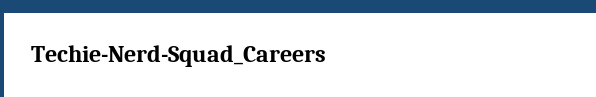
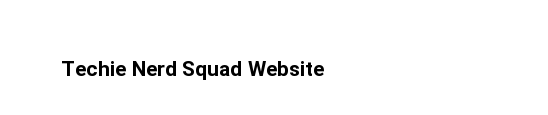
[31,45,326,67] Techie-Nerd-Squad_Careers -> [61,61,325,80] Techie Nerd Squad Website

